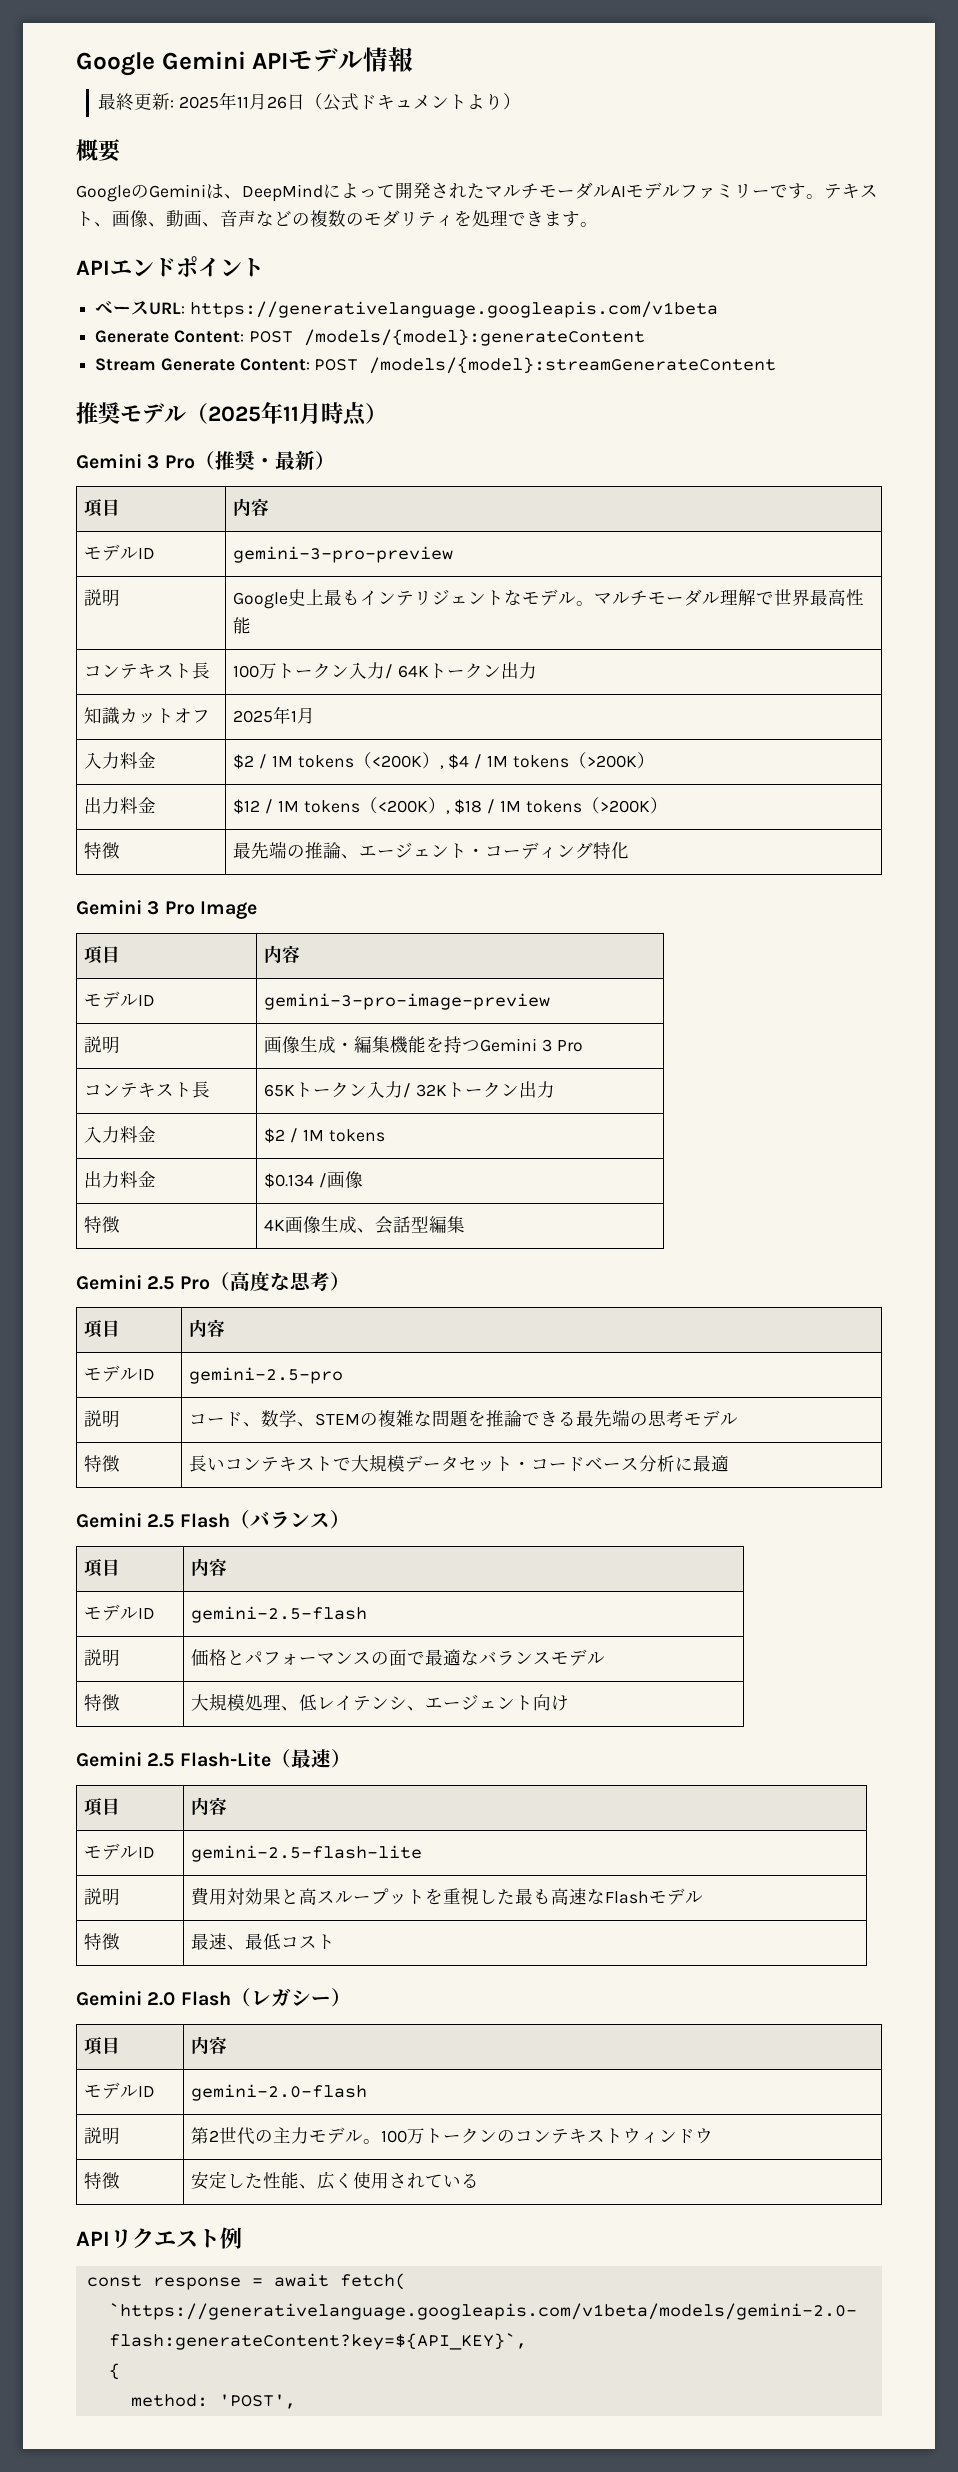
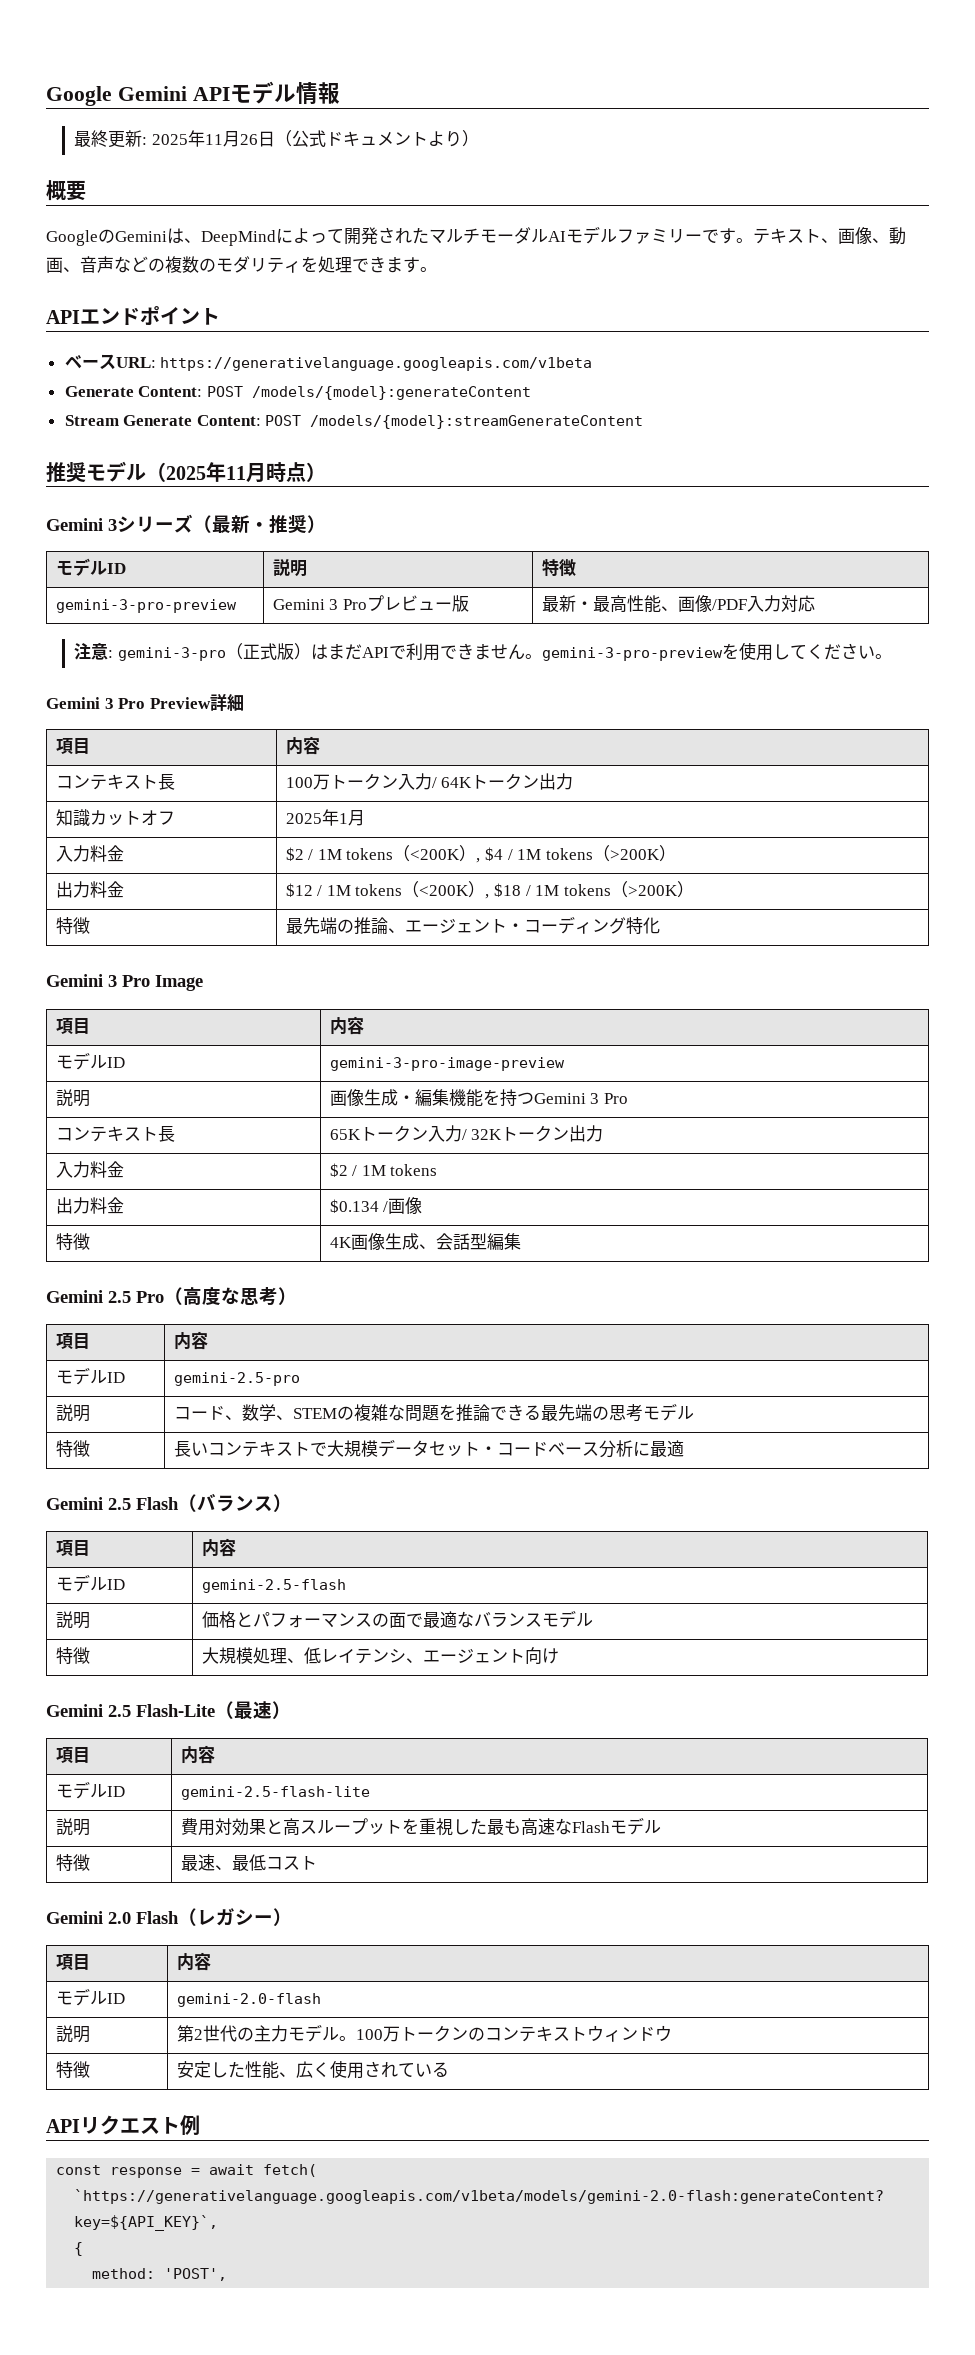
[164,450,335,470] [84,499,121,517] [233,498,270,516] [84,544,156,561] [233,546,454,563] [84,589,121,607] [233,589,865,609] [233,617,252,634] Pro（推奨・最新） // 項目 | 内容 // モデルID | gemini-3-pro-preview // 説明 | Google史上最もインテリジェントなモデル。マルチモーダル理解で世界最高性能 -> [117,514,326,533] [55,558,126,576] [272,559,307,577] [541,559,576,577] [55,599,237,613] [272,595,469,612] [541,595,815,613] [74,642,892,661] [46,693,244,711] [55,738,90,754] [285,736,320,755] シリーズ（最新・推奨） // モデルID | 説明 | 特徴 // gemini-3-pro-preview | Gemini 3 Proプレビュー版 | 最新・最高性能、画像/PDF入力対応 // 注意: gemini-3-pro（正式版）はまだAPIで利用できません。gemini-3-pro-previewを使用してください。 // Gemini 3 Pro Preview詳細 // 項目 | 内容

